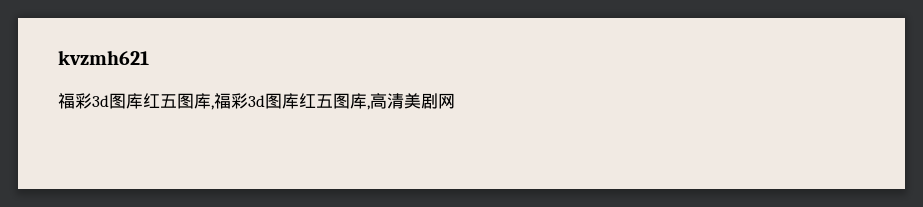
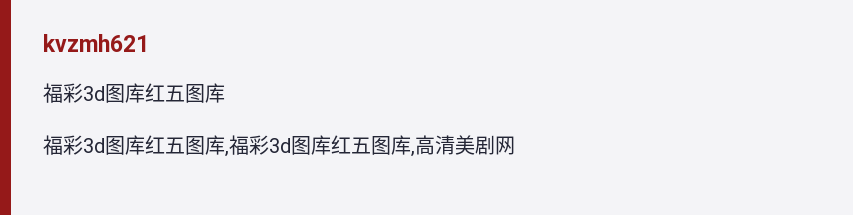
(211, 101) none -> [43,135,225,155] // 福彩3d图库红五图库

